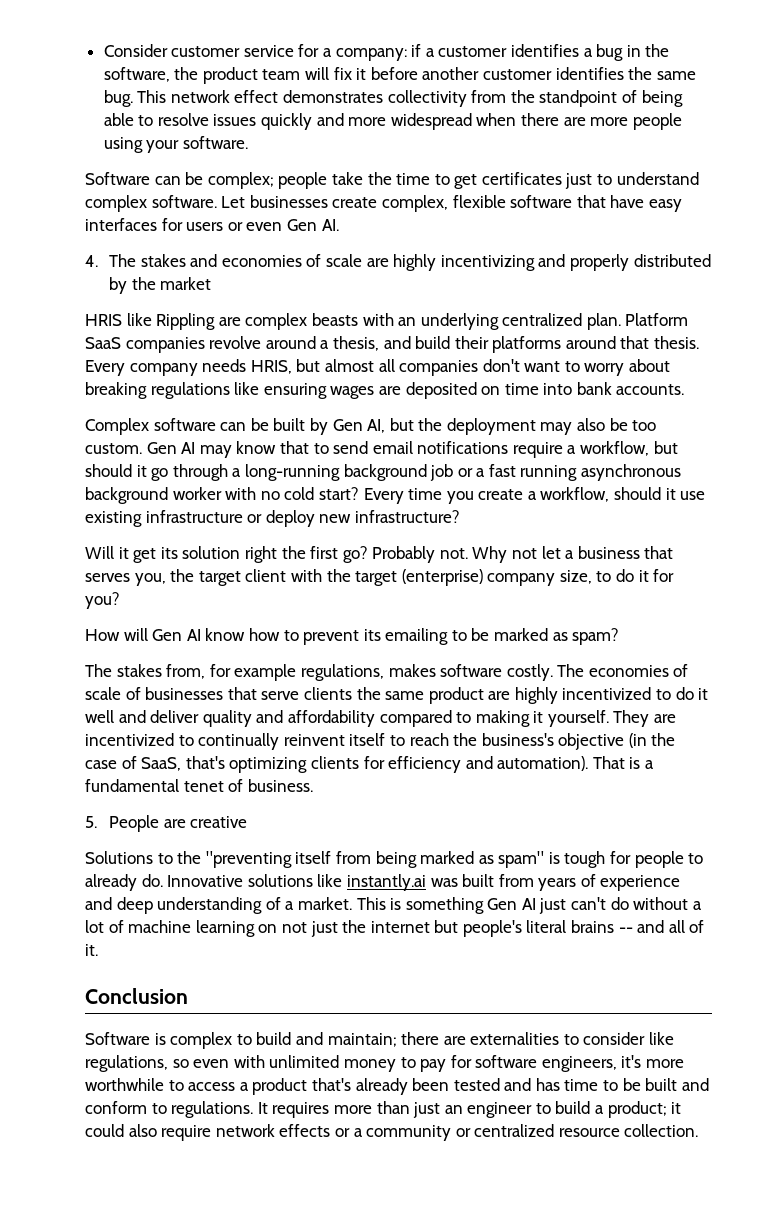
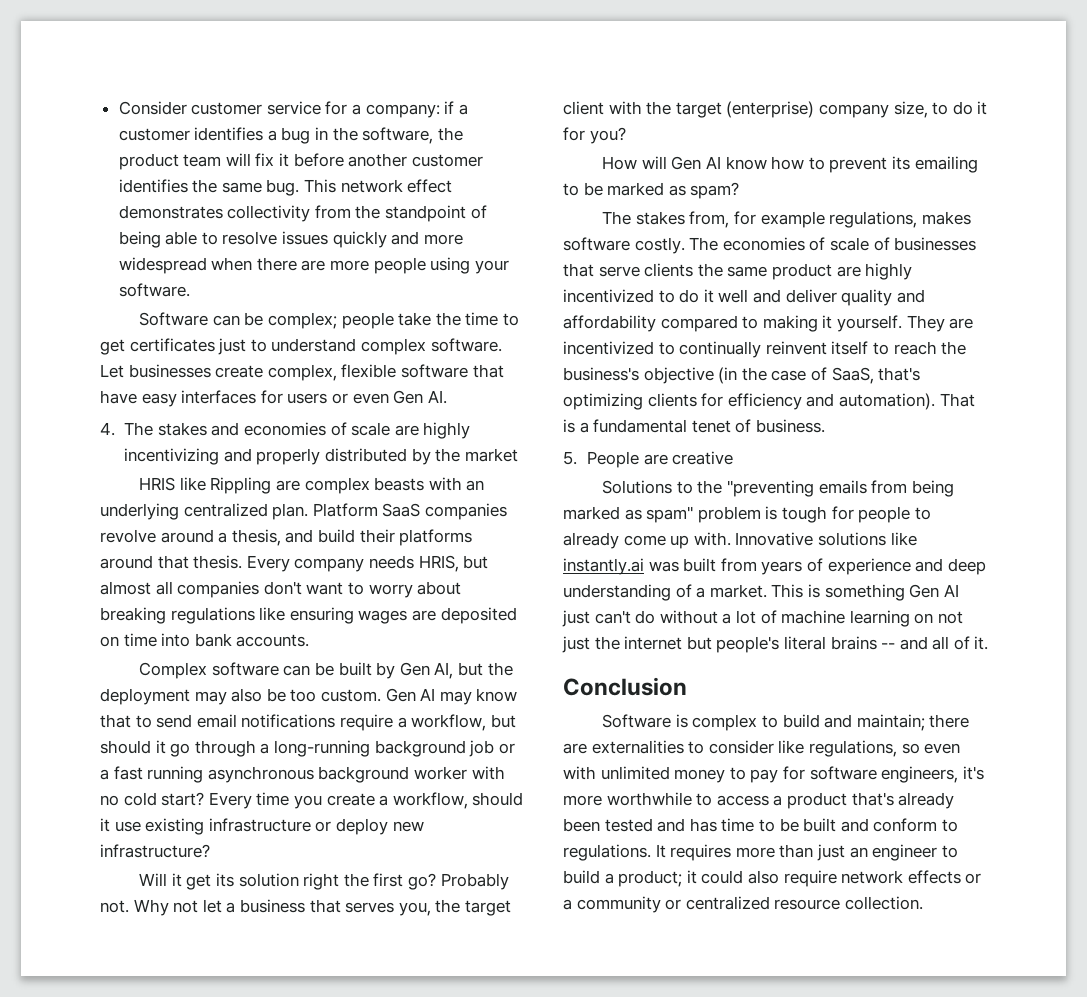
[295,851,332,864] itself -> [818,480,867,494] emails
(545, 859) none -> [697,506,761,523] problem
[141,874,163,887] do. -> [623,532,731,549] come up with.

